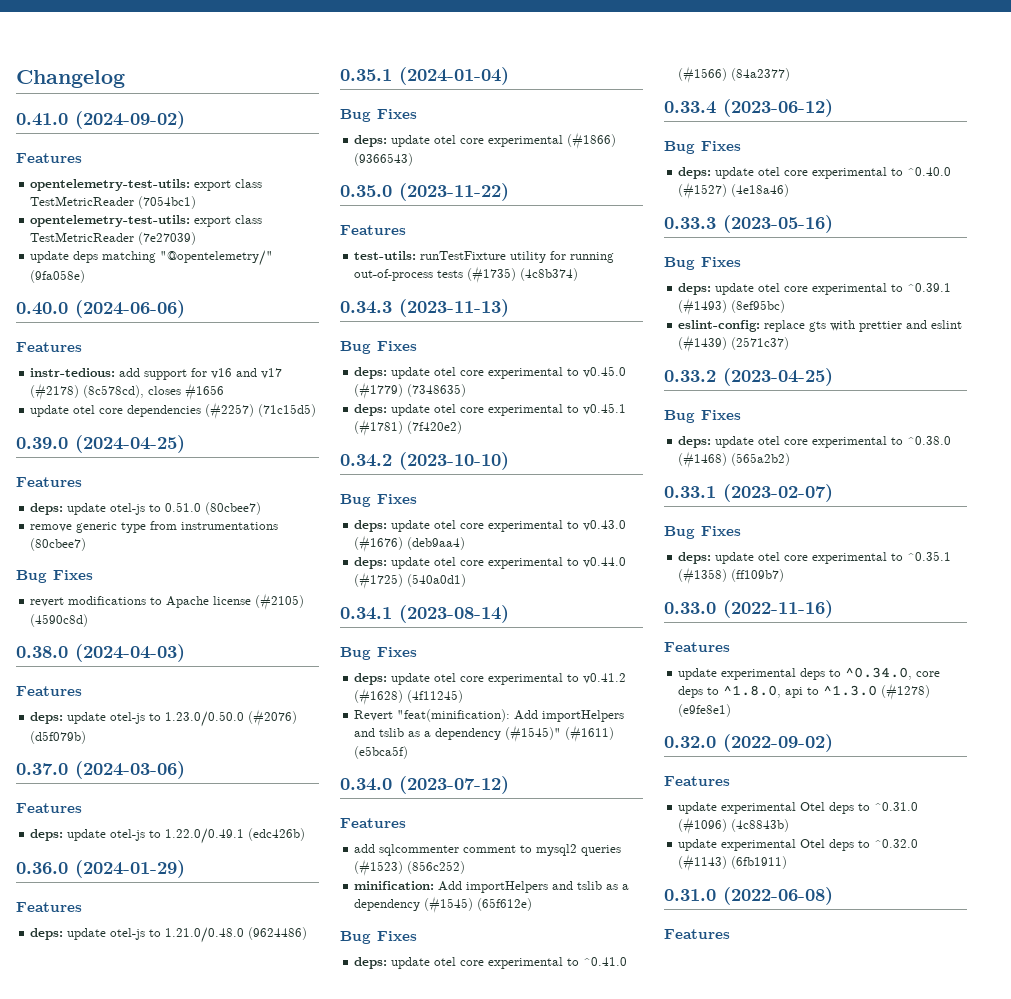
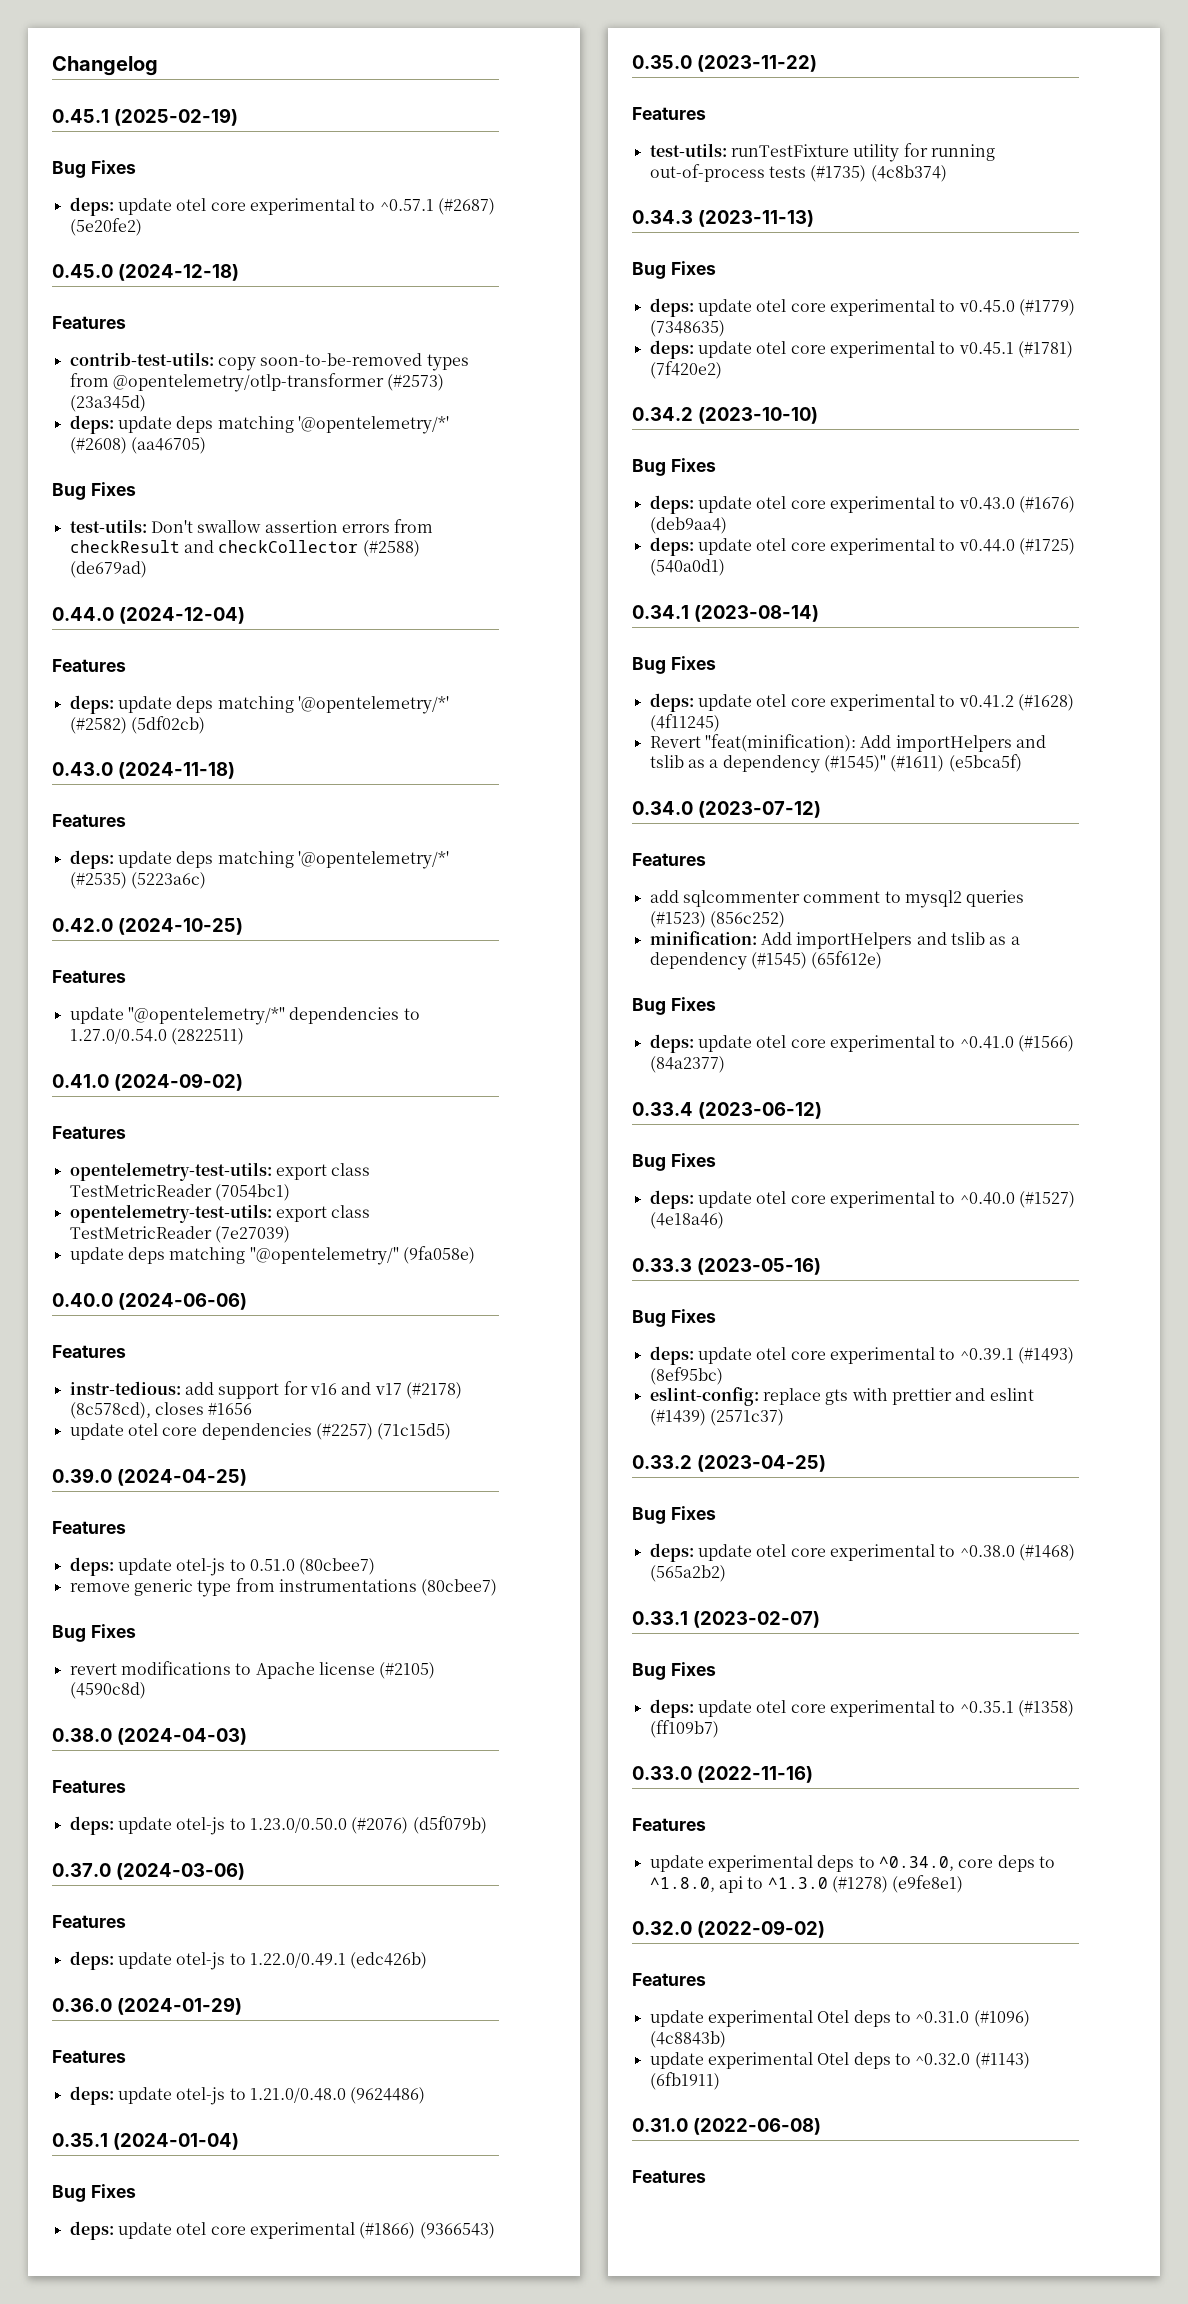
(125, 79) none -> [52,108,238,126] [52,160,136,178] [69,197,495,216] [69,218,142,236] [52,264,239,281] [52,316,126,329] [69,352,469,371] [69,373,445,392] [69,395,146,412] [69,415,449,434] [69,437,206,454] [52,482,136,500] [69,519,434,533] [69,540,420,557] [69,561,147,578] [52,607,245,624] [52,659,126,672] [69,695,449,714] [69,716,205,734] [52,762,235,779] [52,814,126,827] [69,850,449,869] [69,872,206,889] [52,918,243,935] [52,970,126,983] [69,1007,420,1025] [69,1028,244,1045] // 0.45.1 (2025-02-19) // Bug Fixes // deps: update otel core experimental to ^0.57.1 (#2687) (5e20fe2) // 0.45.0 (2024-12-18) // Features // contrib-test-utils: copy soon-to-be-removed types from @opentelemetry/otlp-transformer (#2573) (23a345d) // deps: update deps matching '@opentelemetry/*' (#2608) (aa46705) // Bug Fixes // test-utils: Don't swallow assertion errors from checkResult and checkCollector (#2588) (de679ad) // 0.44.0 (2024-12-04) // Features // deps: update deps matching '@opentelemetry/*' (#2582) (5df02cb) // 0.43.0 (2024-11-18) // Features // deps: update deps matching '@opentelemetry/*' (#2535) (5223a6c) // 0.42.0 (2024-10-25) // Features // update "@opentelemetry/*" dependencies to 1.27.0/0.54.0 (2822511)

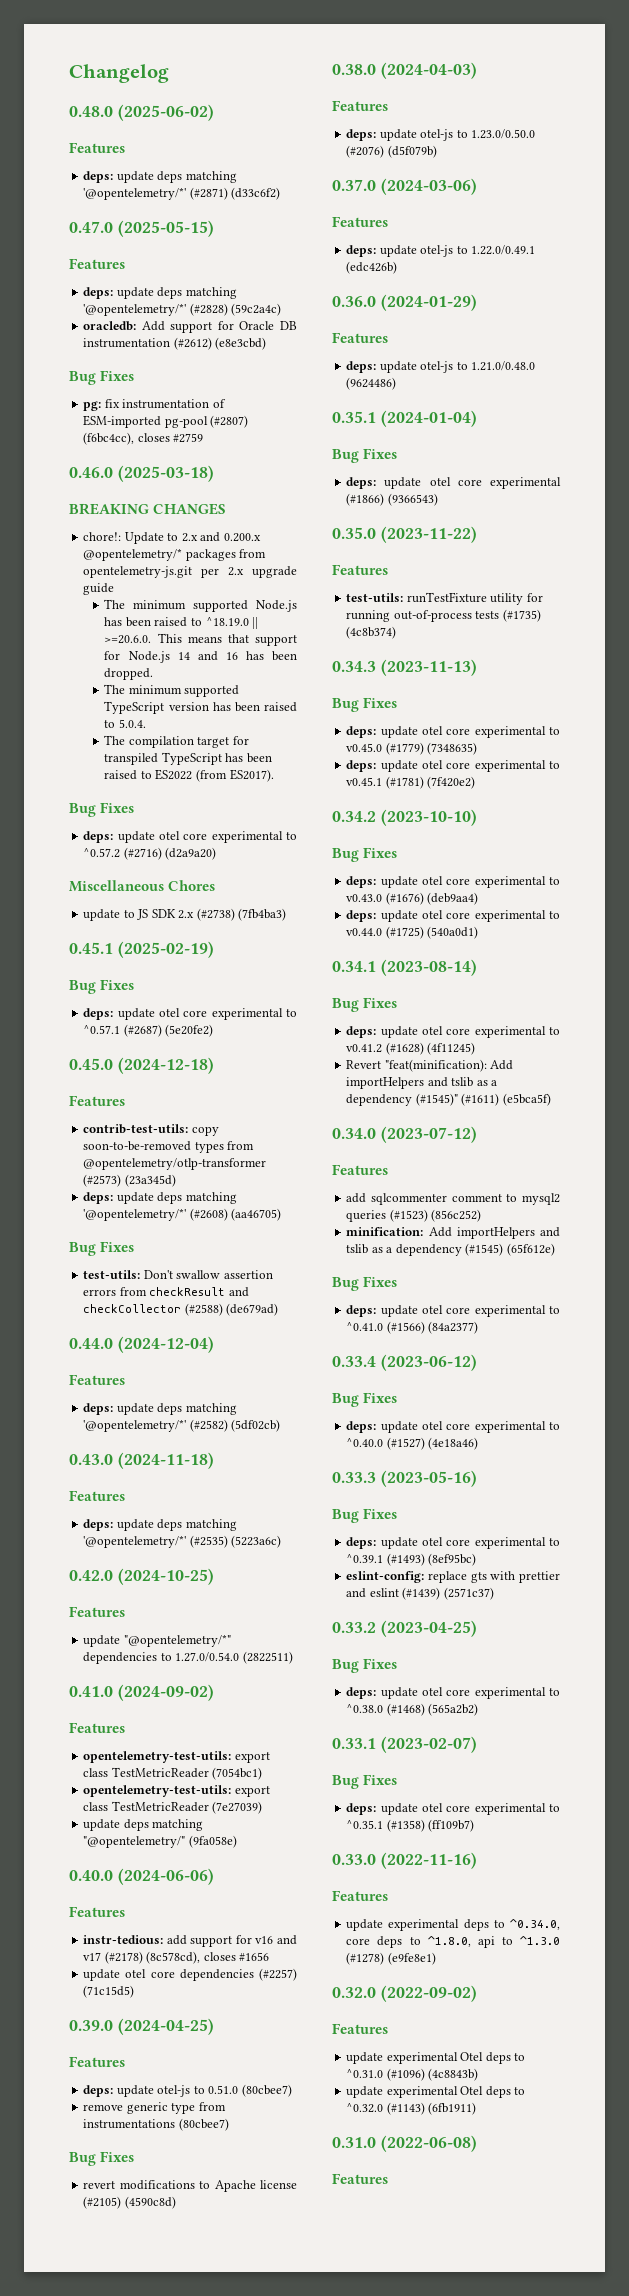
(158, 66) none -> [69,104,214,121] [69,142,125,153] [83,171,237,183] [83,187,281,200] [69,220,214,237] [69,258,125,269] [83,287,237,299] [83,303,282,316] [83,321,297,333] [83,337,267,350] [69,370,135,385] [83,399,226,411] [83,415,249,428] [83,432,204,445] [69,465,214,482] [69,503,227,515] [83,532,261,544] [83,548,267,561] [83,566,297,578] [83,583,115,595] [104,599,297,612] [104,617,259,629] [104,633,298,646] [104,651,297,663] [104,668,154,680] [104,684,240,697] [104,701,298,714] [104,719,146,728] [104,735,250,748] [104,752,273,765] [104,769,274,782] [69,802,135,817] [83,831,297,843] [83,847,217,860] [69,880,216,892] [83,908,287,921] // 0.48.0 (2025-06-02) // Features // deps: update deps matching '@opentelemetry/*' (#2871) (d33c6f2) // 0.47.0 (2025-05-15) // Features // deps: update deps matching '@opentelemetry/*' (#2828) (59c2a4c) // oracledb: Add support for Oracle DB instrumentation (#2612) (e8e3cbd) // Bug Fixes // pg: fix instrumentation of ESM-imported pg-pool (#2807) (f6bc4cc), closes #2759 // 0.46.0 (2025-03-18) // BREAKING CHANGES // chore!: Update to 2.x and 0.200.x @opentelemetry/* packages from opentelemetry-js.git per 2.x upgrade guide // The minimum supported Node.js has been raised to ^18.19.0 || >=20.6.0. This means that support for Node.js 14 and 16 has been dropped. // The minimum supported TypeScript version has been raised to 5.0.4. // The compilation target for transpiled TypeScript has been raised to ES2022 (from ES2017). // Bug Fixes // deps: update otel core experimental to ^0.57.2 (#2716) (d2a9a20) // Miscellaneous Chores // update to JS SDK 2.x (#2738) (7fb4ba3)

